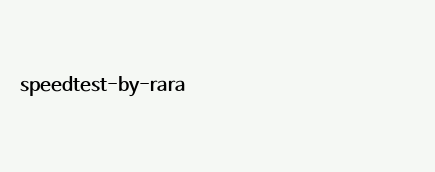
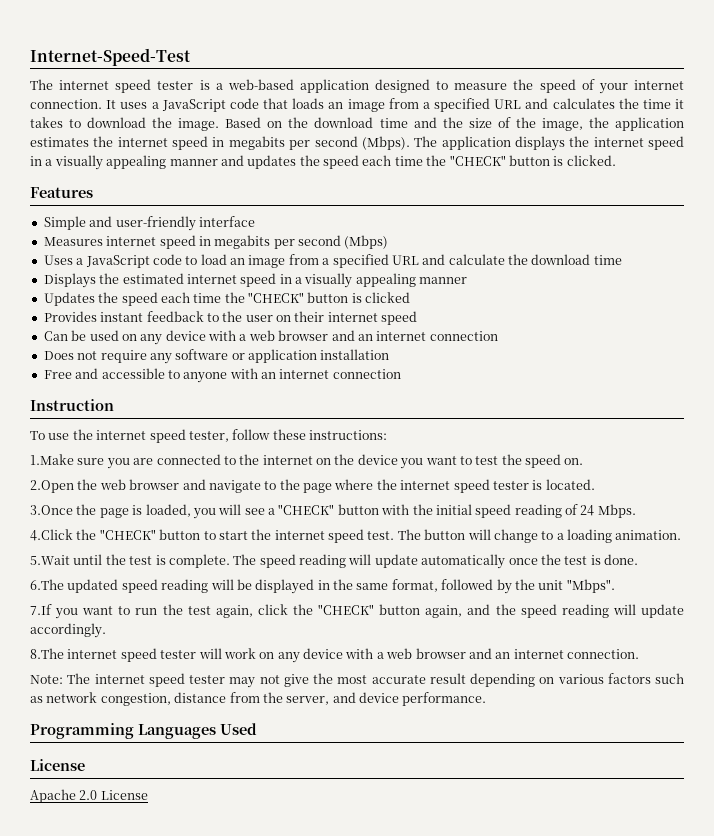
[20,76,186,97] speedtest-by-rara -> [30,48,191,66] [30,79,684,94] [30,98,684,112] [30,117,684,131] [30,136,684,151] [30,155,616,170] [30,187,93,198] [43,216,255,231] [43,235,389,249] [43,254,622,268] [43,273,468,288] [43,292,411,306] [43,311,418,325] [43,330,498,345] [43,349,390,364] [43,368,401,383] [30,399,114,411] [30,429,387,443] [30,454,584,469] [30,479,595,493] [30,504,636,519] [30,529,682,543] [30,554,638,569] [30,579,615,594] [30,604,684,619] [30,623,106,638] [30,648,639,663] [30,673,684,688] [30,692,487,706] [30,723,257,739] [30,759,85,771] [30,789,148,803] Internet-Speed-Test // The internet speed tester is a web-based application designed to measure the speed of your internet connection. It uses a JavaScript code that loads an image from a specified URL and calculates the time it takes to download the image. Based on the download time and the size of the image, the application estimates the internet speed in megabits per second (Mbps). The application displays the internet speed in a visually appealing manner and updates the speed each time the "CHECK" button is clicked. // Features // Simple and user-friendly interface // Measures internet speed in megabits per second (Mbps) // Uses a JavaScript code to load an image from a specified URL and calculate the download time // Displays the estimated internet speed in a visually appealing manner // Updates the speed each time the "CHECK" button is clicked // Provides instant feedback to the user on their internet speed // Can be used on any device with a web browser and an internet connection // Does not require any software or application installation // Free and accessible to anyone with an internet connection // Instruction // To use the internet speed tester, follow these instructions: // 1.Make sure you are connected to the internet on the device you want to test the speed on. // 2.Open the web browser and navigate to the page where the internet speed tester is located. // 3.Once the page is loaded, you will see a "CHECK" button with the initial speed reading of 24 Mbps. // 4.Click the "CHECK" button to start the internet speed test. The button will change to a loading animation. // 5.Wait until the test is complete. The speed reading will update automatically once the test is done. // 6.The updated speed reading will be displayed in the same format, followed by the unit "Mbps". // 7.If you want to run the test again, click the "CHECK" button again, and the speed reading will update accordingly. // 8.The internet speed tester will work on any device with a web browser and an internet connection. // Note: The internet speed tester may not give the most accurate result depending on various factors such as network congestion, distance from the server, and device performance. // Programming Languages Used // License // Apache 2.0 License

